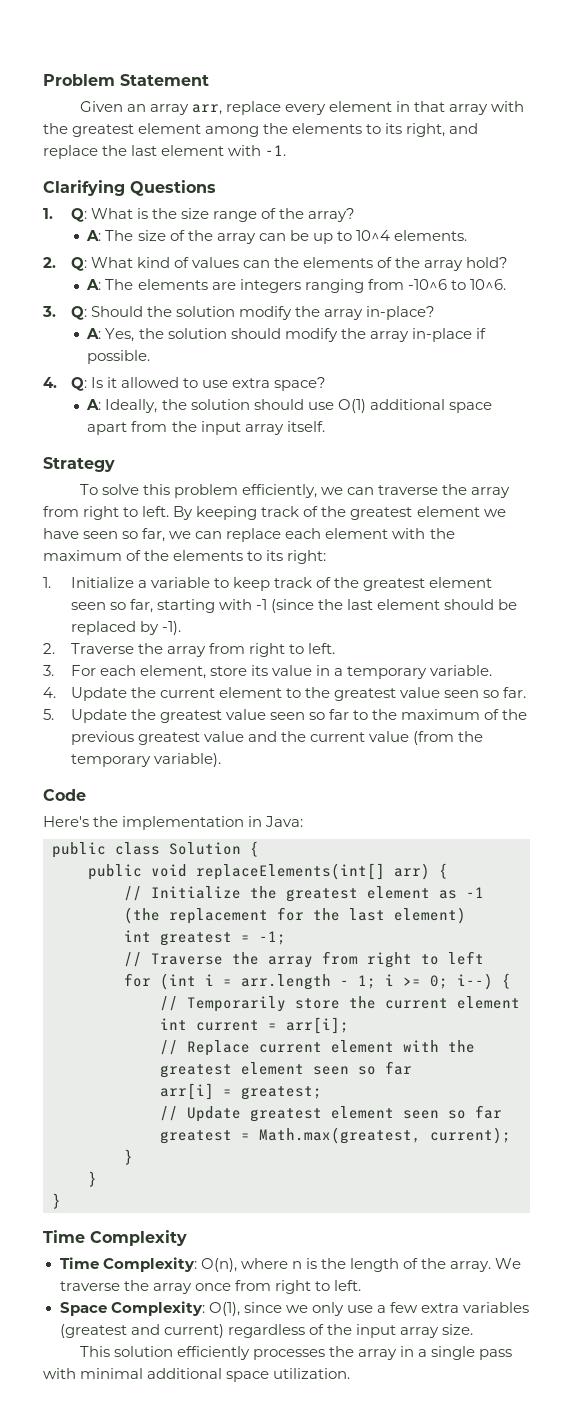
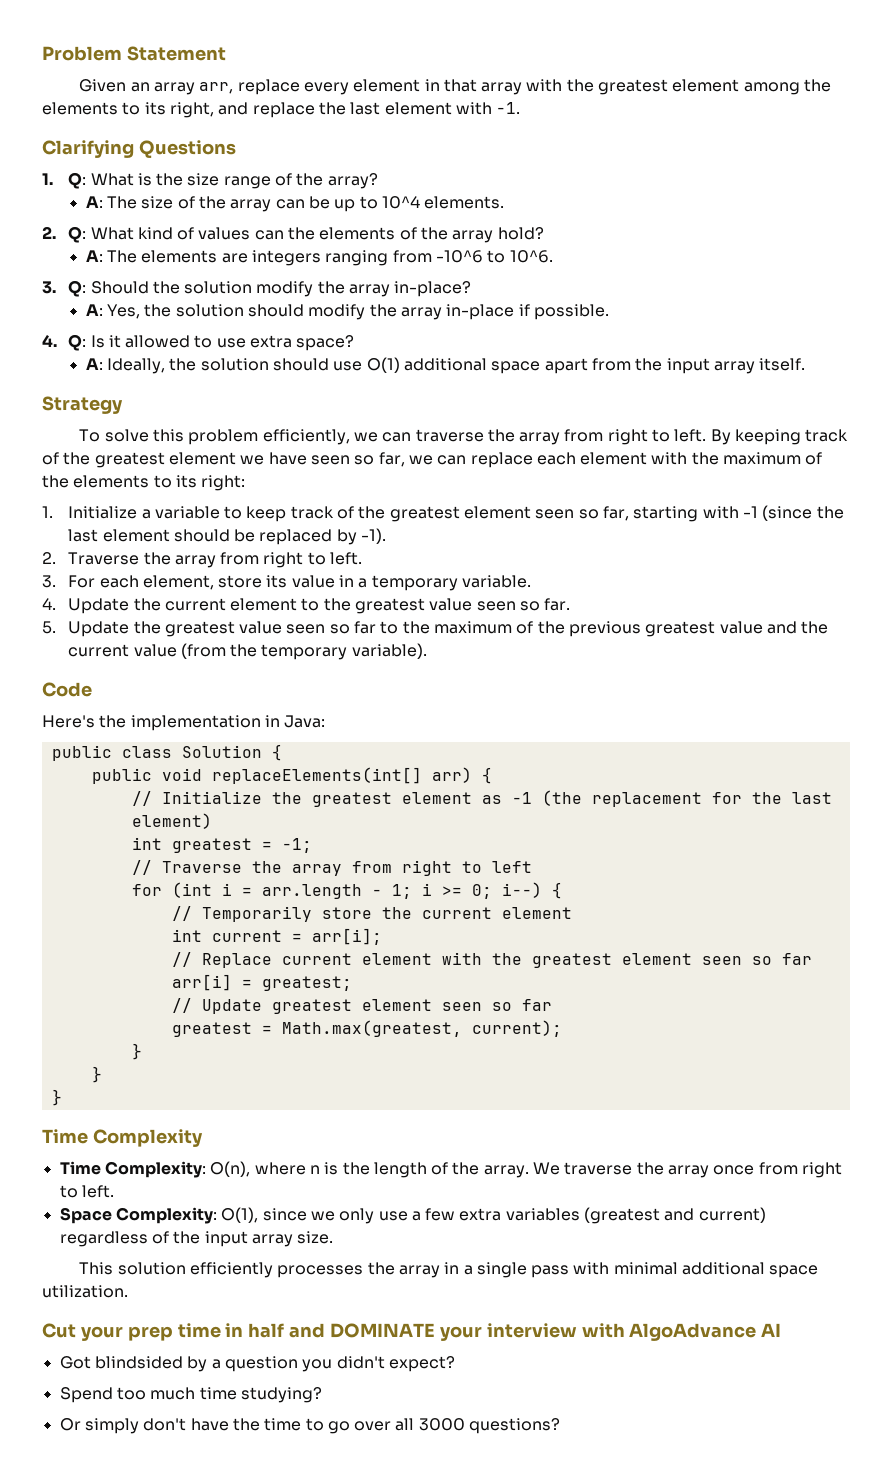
(351, 1373) none -> [42,1323,782,1341] [59,1356,455,1372] [59,1387,322,1403] [59,1418,561,1434] // Cut your prep time in half and DOMINATE your interview with AlgoAdvance AI // Got blindsided by a question you didn't expect? // Spend too much time studying? // Or simply don't have the time to go over all 3000 questions?

